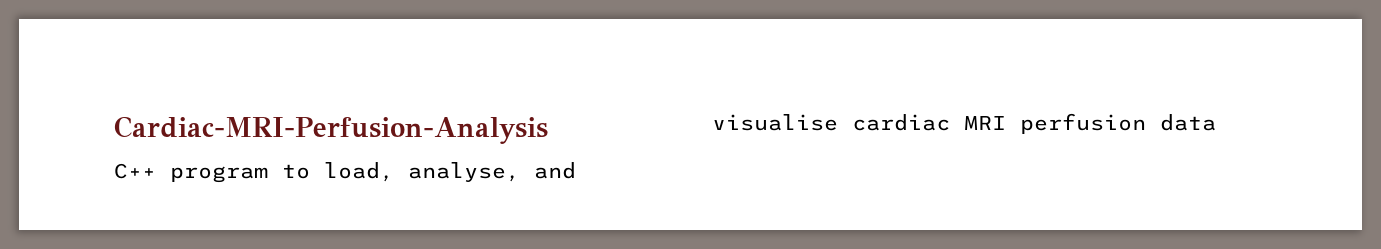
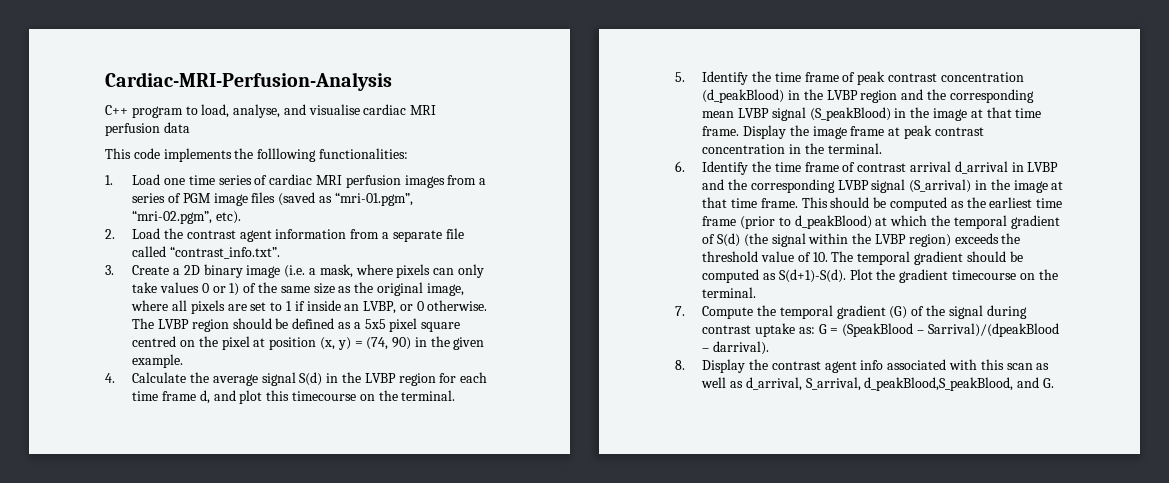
(1216, 122) none -> [105,148,408,162] [105,174,487,188] [132,192,413,206] [132,210,242,224] [105,228,464,242] [132,246,281,259] [105,264,484,278] [132,282,464,296] [131,300,488,314] [132,318,461,332] [132,336,485,350] [132,354,184,368] [105,372,488,386] [132,390,456,404] [675,71,1024,85] [702,89,1034,103] [702,107,1042,121] [702,125,984,139] [702,143,882,154] [675,161,1059,175] [702,179,1064,193] [702,197,1063,211] [702,215,1060,229] [702,233,1021,247] [702,251,1023,265] [702,269,1058,283] [702,287,757,298] [675,305,1027,319] [702,323,1059,337] [702,341,770,355] [675,359,1050,373] [701,377,1055,391] // This code implements the folllowing functionalities: // 1. Load one time series of cardiac MRI perfusion images from a series of PGM image files (saved as “mri-01.pgm”, “mri-02.pgm”, etc). // 2. Load the contrast agent information from a separate file called “contrast_info.txt”. // 3. Create a 2D binary image (i.e. a mask, where pixels can only take values 0 or 1) of the same size as the original image, where all pixels are set to 1 if inside an LVBP, or 0 otherwise. The LVBP region should be defined as a 5x5 pixel square centred on the pixel at position (x, y) = (74, 90) in the given example. // 4. Calculate the average signal S(d) in the LVBP region for each time frame d, and plot this timecourse on the terminal. // 5. Identify the time frame of peak contrast concentration (d_peakBlood) in the LVBP region and the corresponding mean LVBP signal (S_peakBlood) in the image at that time frame. Display the image frame at peak contrast concentration in the terminal. // 6. Identify the time frame of contrast arrival d_arrival in LVBP and the corresponding LVBP signal (S_arrival) in the image at that time frame. This should be computed as the earliest time frame (prior to d_peakBlood) at which the temporal gradient of S(d) (the signal within the LVBP region) exceeds the threshold value of 10. The temporal gradient should be computed as S(d+1)-S(d). Plot the gradient timecourse on the terminal. // 7. Compute the temporal gradient (G) of the signal during contrast uptake as: G = (SpeakBlood – Sarrival)/(dpeakBlood – darrival). // 8. Display the contrast agent info associated with this scan as well as d_arrival, S_arrival, d_peakBlood,S_peakBlood, and G.

